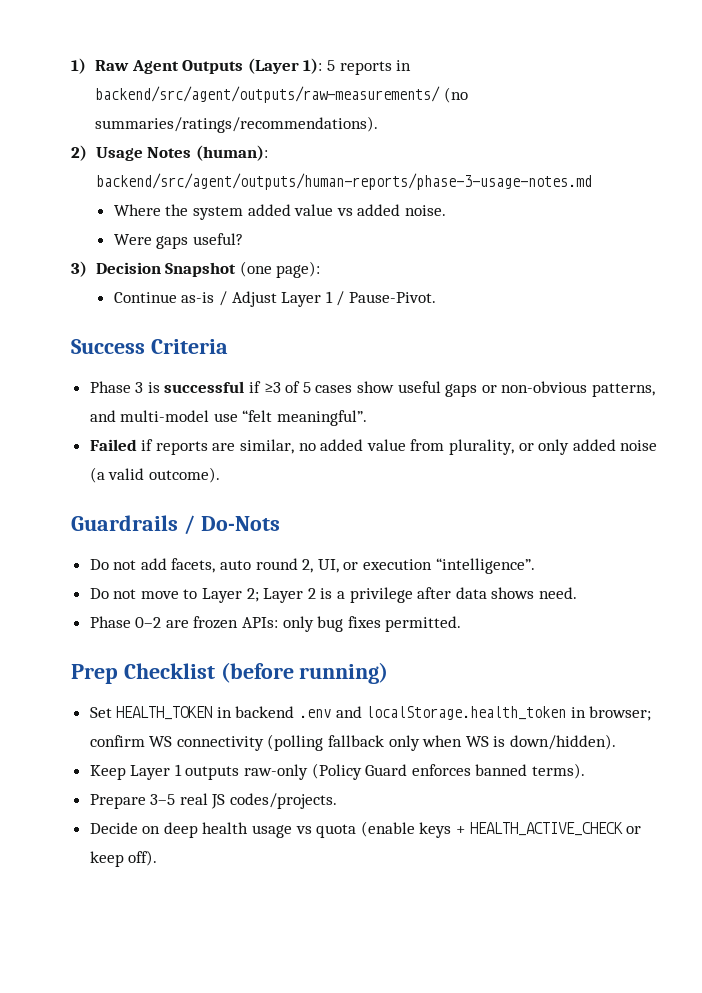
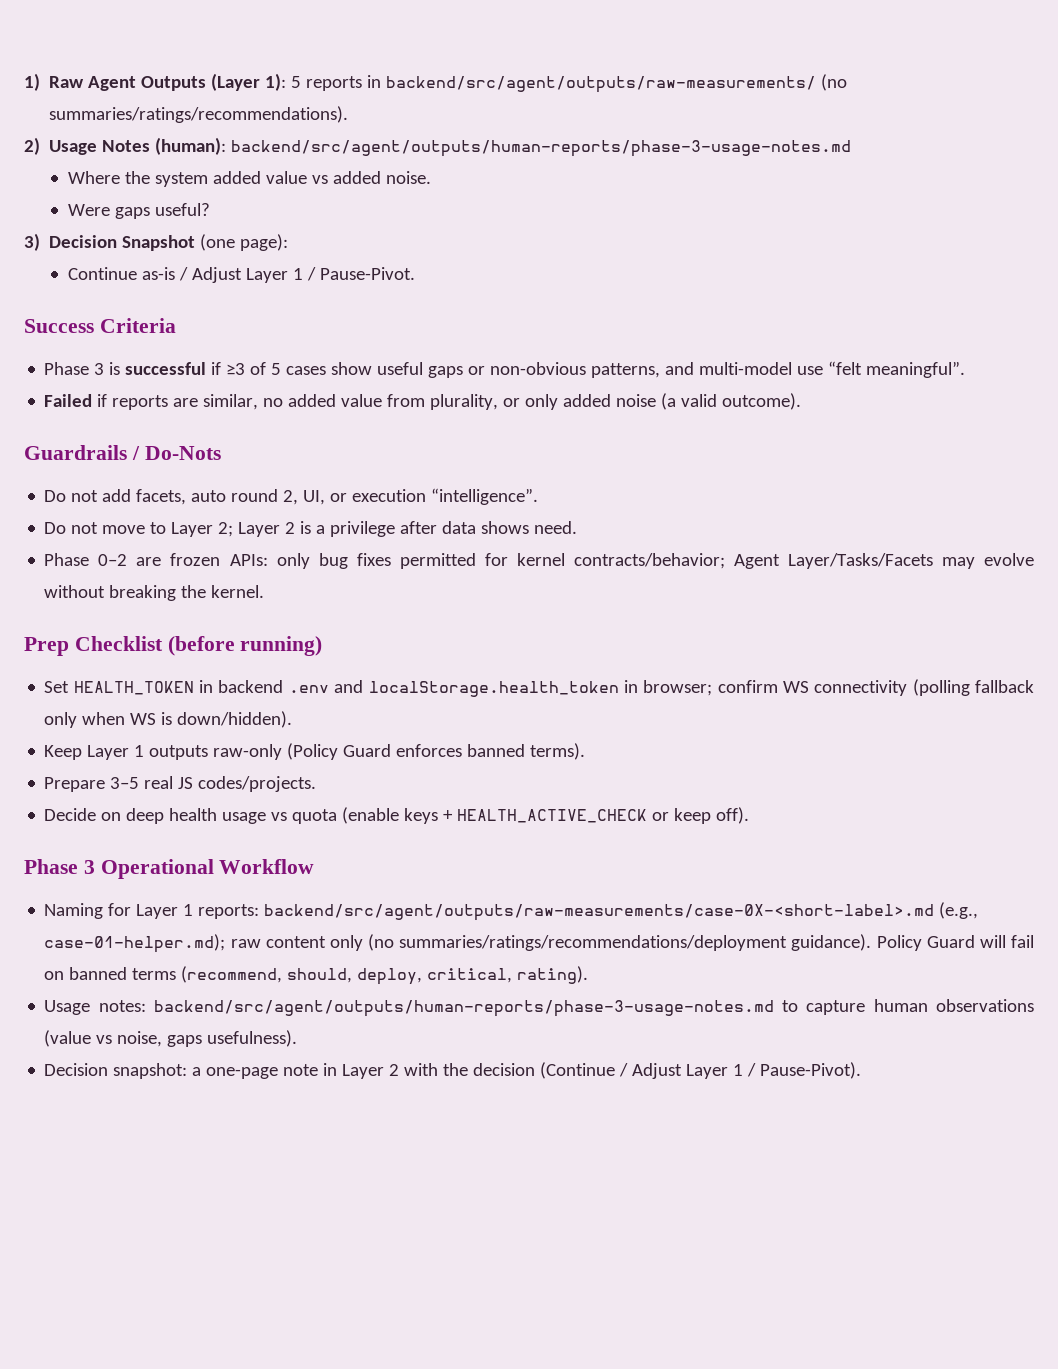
[385,616,462,632] permitted. -> [399,553,1034,569] [44,585,265,601] permitted for kernel contracts/behavior; Agent Layer/Tasks/Facets may evolve without breaking the kernel.
(158, 858) none -> [24,859,315,879] [44,902,979,921] [44,934,1034,953] [44,966,589,985] [44,999,1034,1017] [44,1030,298,1047] [44,1062,862,1079] // Phase 3 Operational Workflow // Naming for Layer 1 reports: backend/src/agent/outputs/raw-measurements/case-0X-<short-label>.md (e.g., case-01-helper.md); raw content only (no summaries/ratings/recommendations/deployment guidance). Policy Guard will fail on banned terms (recommend, should, deploy, critical, rating). // Usage notes: backend/src/agent/outputs/human-reports/phase-3-usage-notes.md to capture human observations (value vs noise, gaps usefulness). // Decision snapshot: a one-page note in Layer 2 with the decision (Continue / Adjust Layer 1 / Pause-Pivot).

